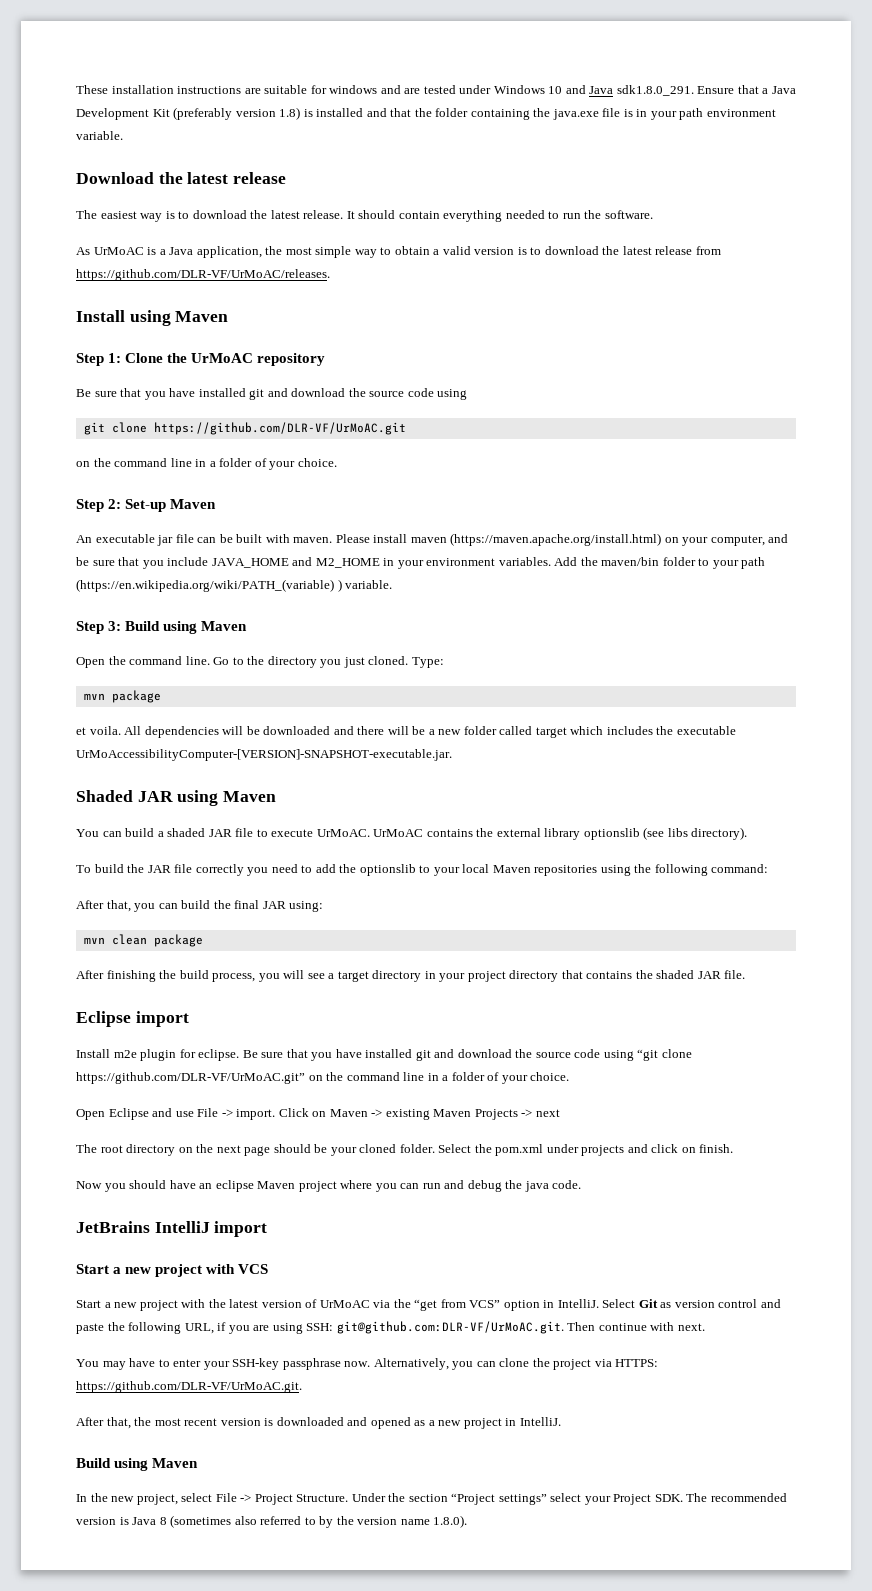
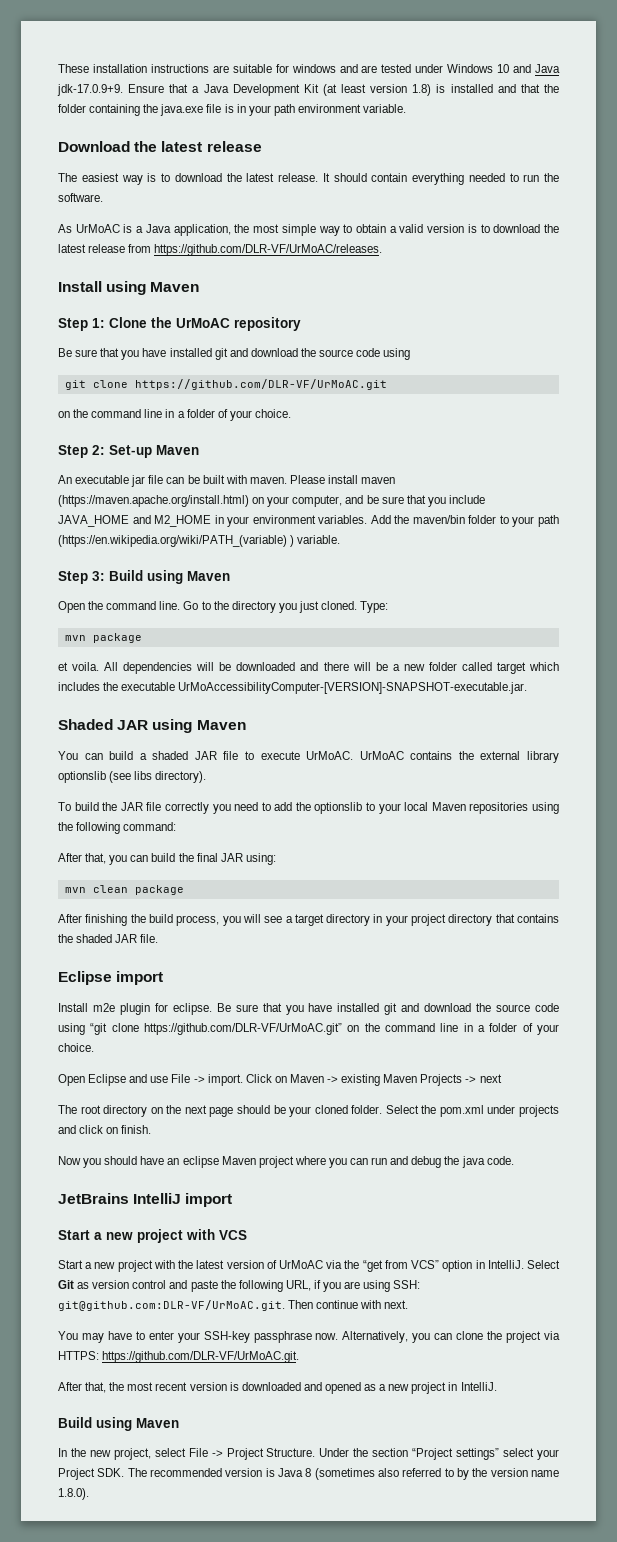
[616,85,694,96] sdk1.8.0_291. -> [57,84,123,96] jdk-17.0.9+9.
[173,107,233,120] (preferably -> [322,84,367,96] (at least

